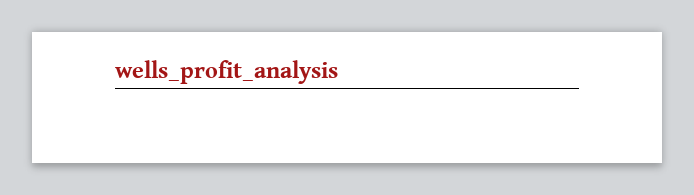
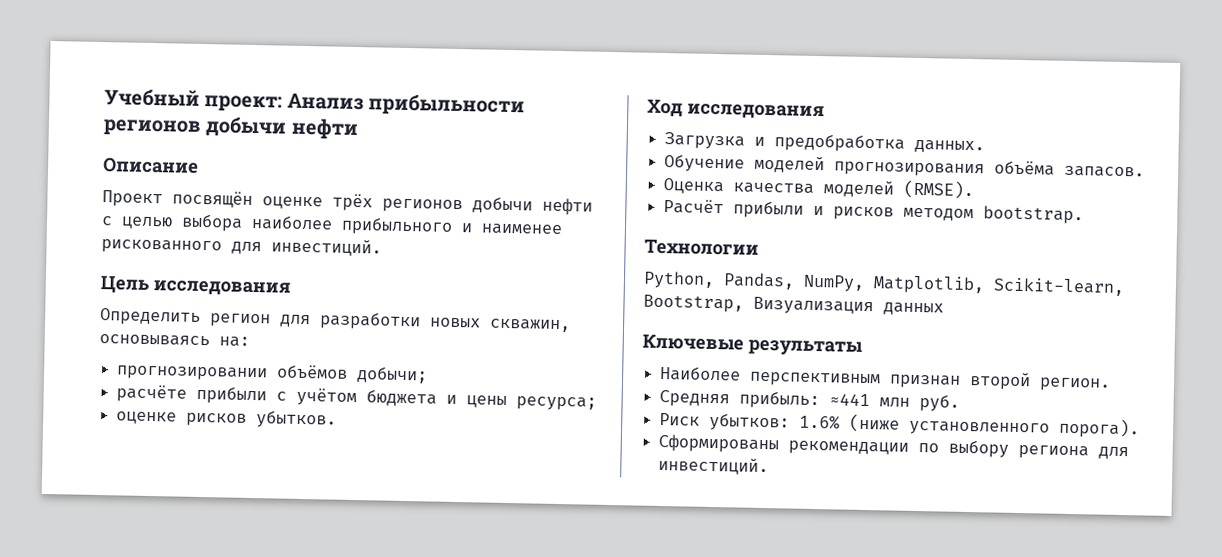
[115,60,338,84] wells_profit_analysis -> [104,88,526,118] [103,116,359,141] [102,157,199,174] [102,190,593,216] [101,213,563,236] [101,238,382,257] [100,275,291,296] [100,308,571,333] [99,334,250,347] [116,364,429,384] [116,384,598,411] [116,410,338,429] [647,98,825,120] [664,132,986,154] [664,154,1146,178] [663,178,975,200] [663,199,1085,225] [644,238,759,256] [643,270,1125,297] [643,294,944,316] [642,333,863,356] [660,365,1112,392] [659,389,961,412] [659,412,1141,439] [658,433,1130,460] [658,456,770,476] Учебный проект: Анализ прибыльности регионов добычи нефти // Описание // Проект посвящён оценке трёх регионов добычи нефти с целью выбора наиболее прибыльного и наименее рискованного для инвестиций. // Цель исследования // Определить регион для разработки новых скважин, основываясь на: // прогнозировании объёмов добычи; // расчёте прибыли с учётом бюджета и цены ресурса; // оценке рисков убытков. // Ход исследования // Загрузка и предобработка данных. // Обучение моделей прогнозирования объёма запасов. // Оценка качества моделей (RMSE). // Расчёт прибыли и рисков методом bootstrap. // Технологии // Python, Pandas, NumPy, Matplotlib, Scikit-learn, Bootstrap, Визуализация данных // Ключевые результаты // Наиболее перспективным признан второй регион. // Средняя прибыль: ≈441 млн руб. // Риск убытков: 1.6% (ниже установленного порога). // Сформированы рекомендации по выбору региона для инвестиций.

